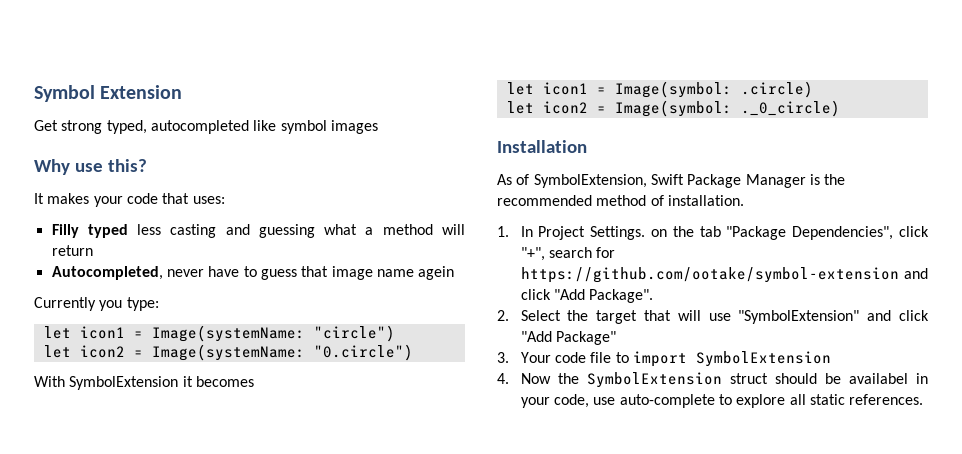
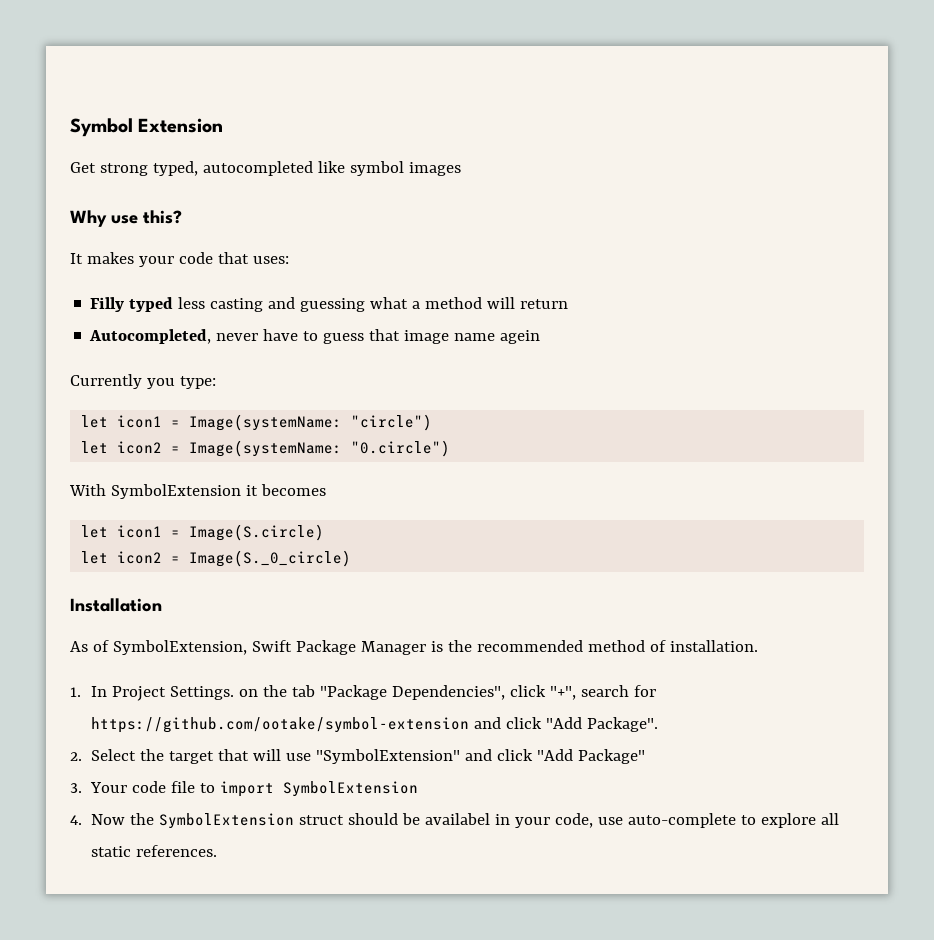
[614,81,813,98] [506,100,840,117] Image(symbol: .circle) // let icon2 = Image(symbol: ._0_circle) -> [189,524,325,541] [81,550,352,567] Image(S.circle) // let icon2 = Image(S._0_circle)

